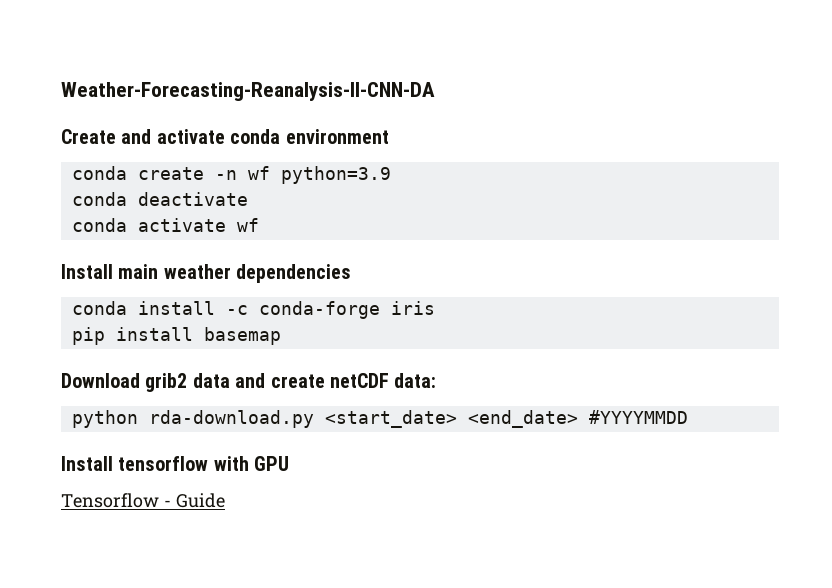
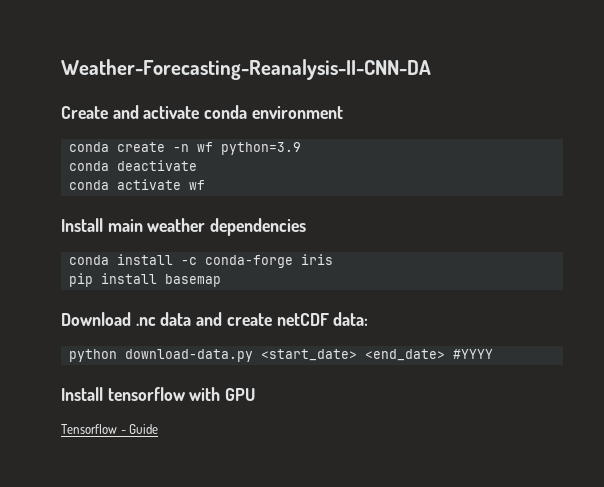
[145,373,188,392] grib2 -> [135,317,156,326] .nc
[148,410,314,428] rda-download.py -> [124,349,253,362] download-data.py
[588,410,688,424] #YYYYMMDD -> [452,349,493,359] #YYYY

